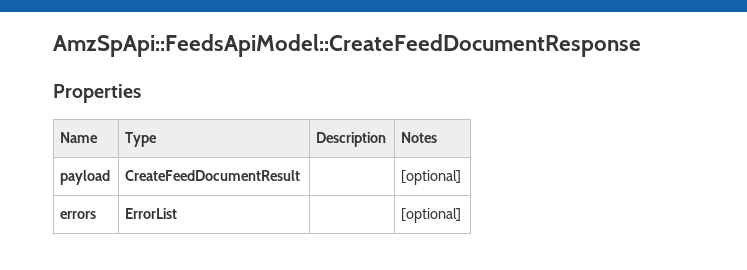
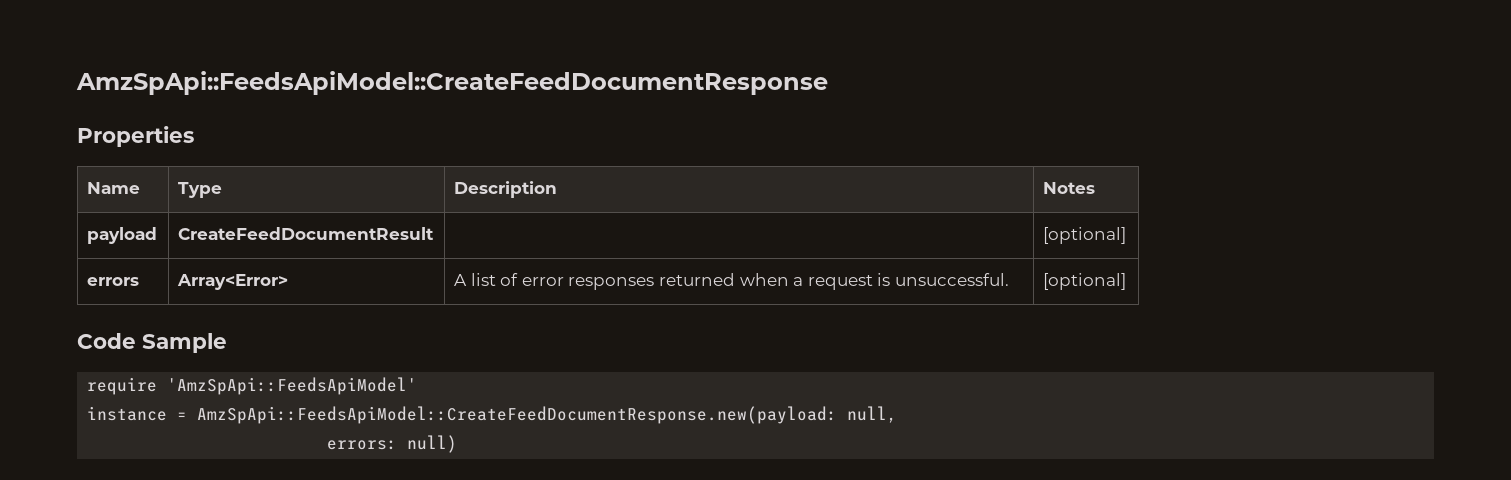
[125,208,178,219] [401,208,462,223] ErrorList | | [optional] -> [177,274,289,290] [454,273,1009,290] [1043,273,1127,290] [77,333,227,353] [87,377,418,395] [87,406,898,424] [327,435,458,453] Array<Error> | A list of error responses returned when a request is unsuccessful. | [optional] // Code Sample // require 'AmzSpApi::FeedsApiModel' // instance = AmzSpApi::FeedsApiModel::CreateFeedDocumentResponse.new(payload: null, // errors: null)

